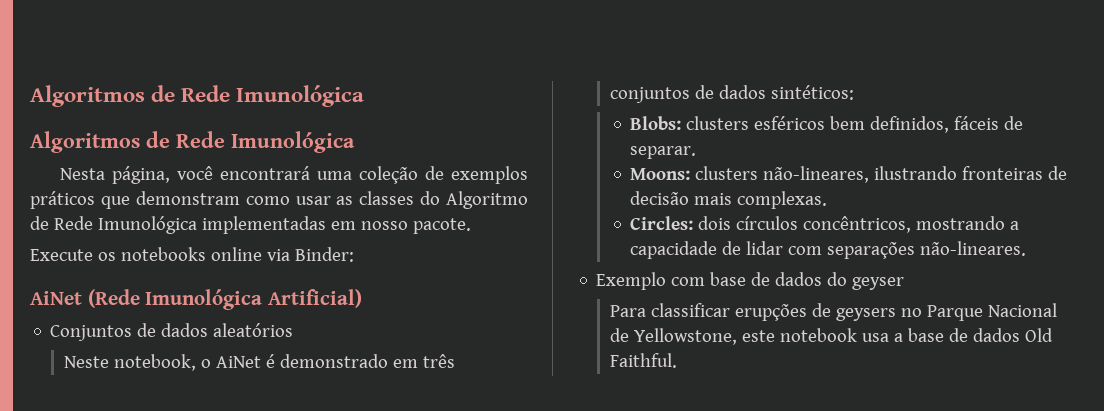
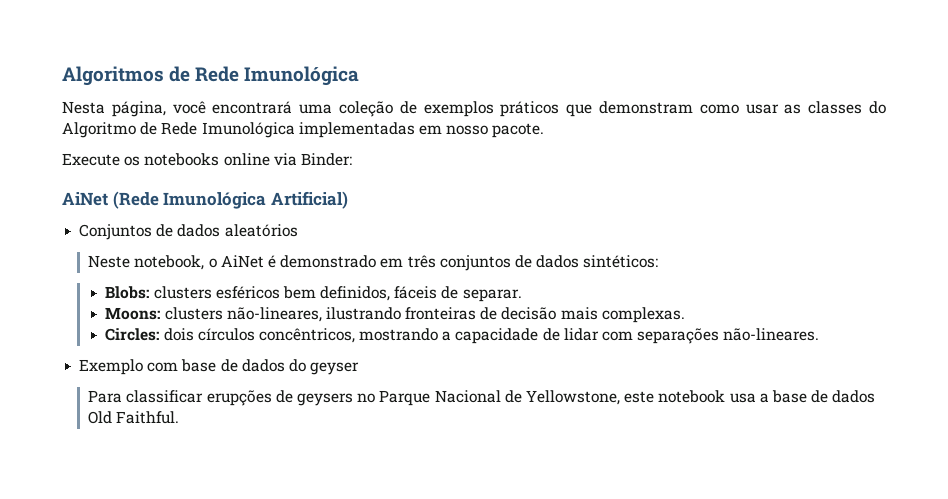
[30,85,365,107] [30,131,355,153] Algoritmos de Rede Imunológica // Algoritmos de Rede Imunológica -> [62,66,360,86] Algoritmos de Rede Imunológica

